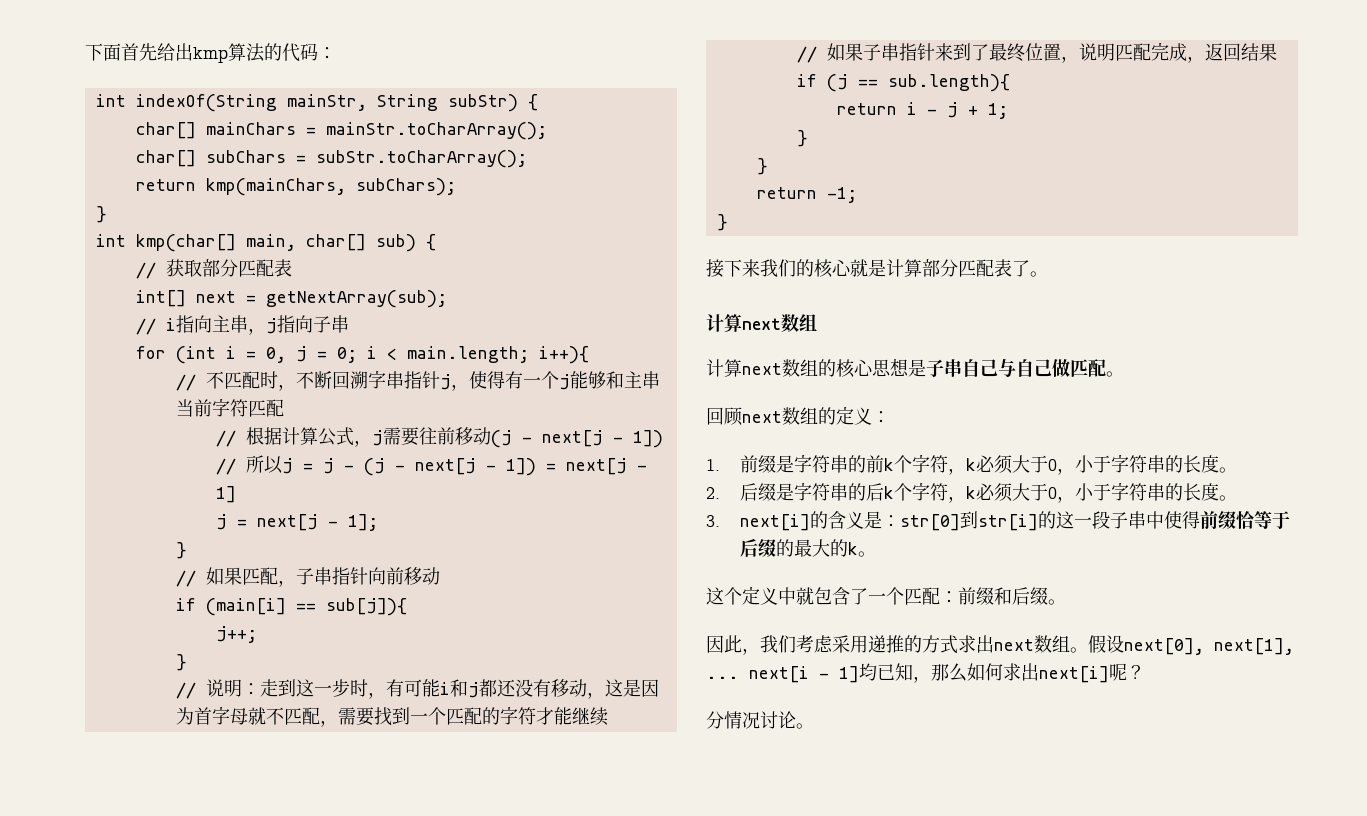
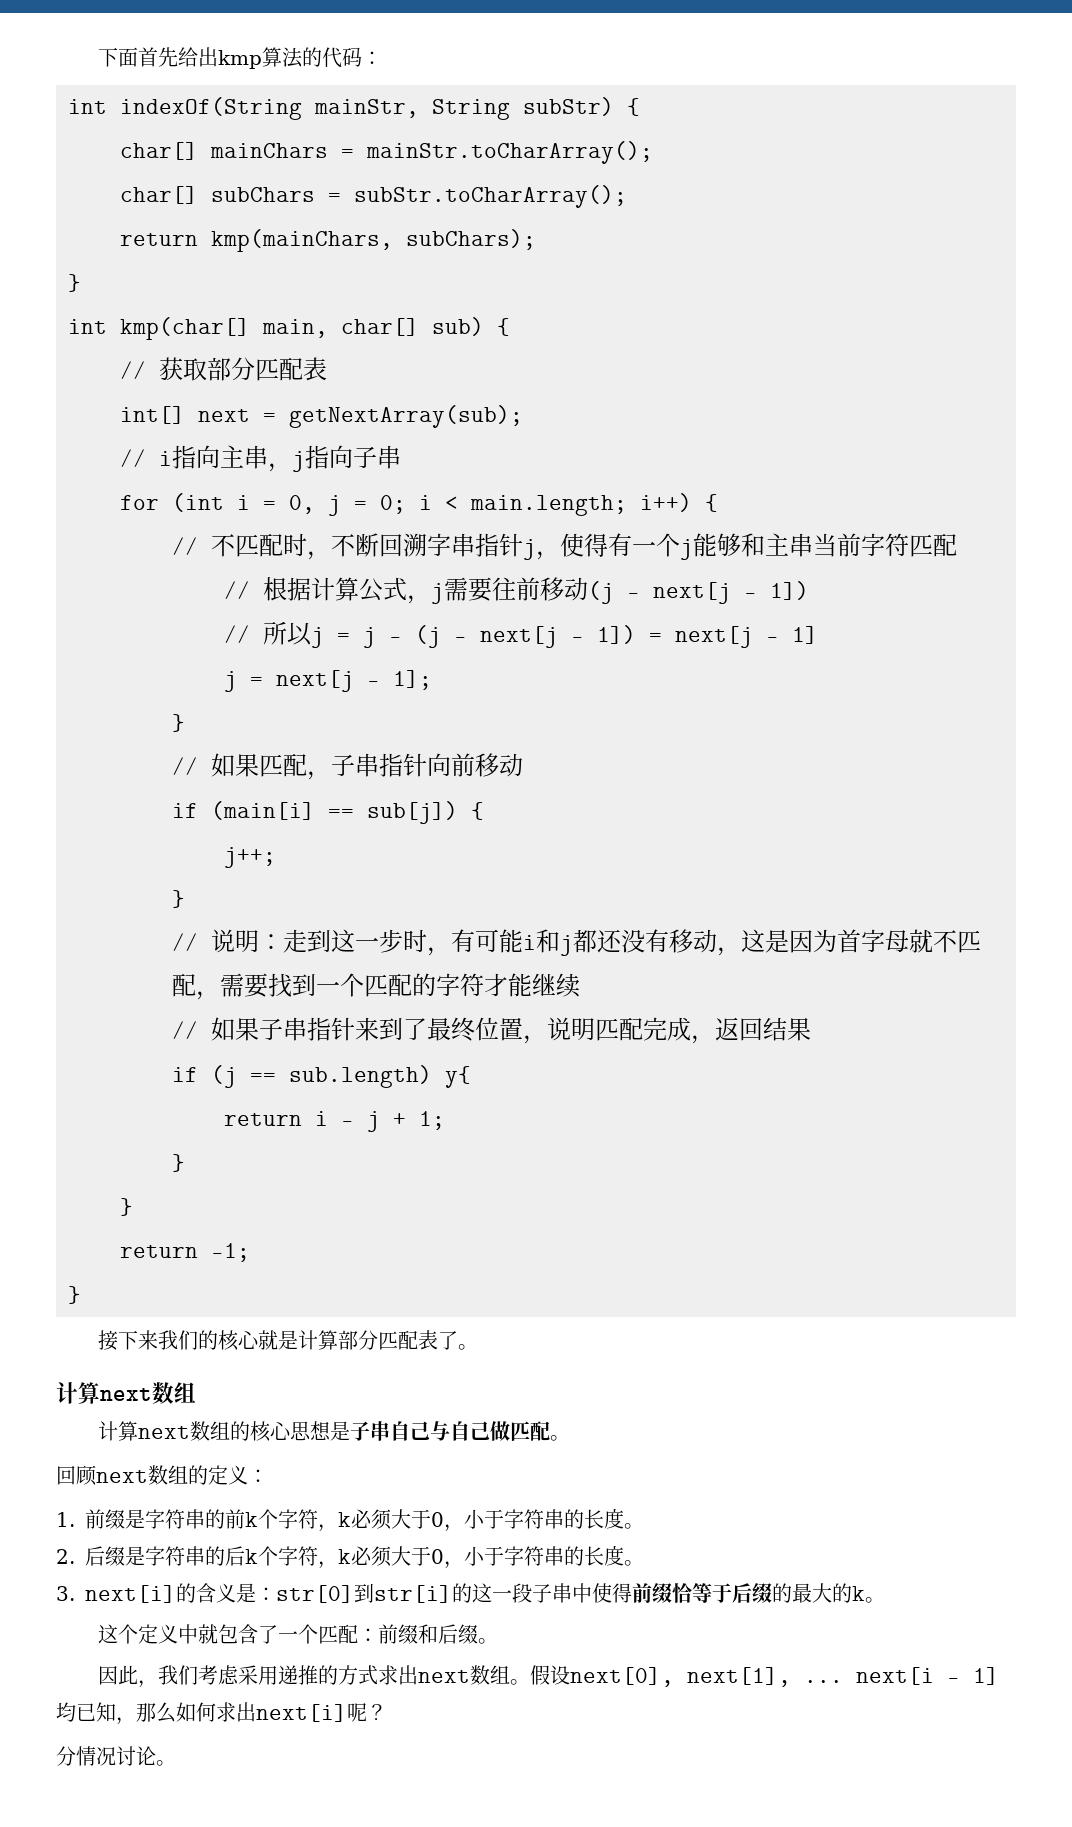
[538,346,589,364] i++){ -> [640,493,718,512] i++) {
[325,598,407,616] sub[j]){ -> [367,801,484,824] sub[j]) {
[887,74,1010,92] sub.length){ -> [289,1065,471,1088] sub.length) y{

